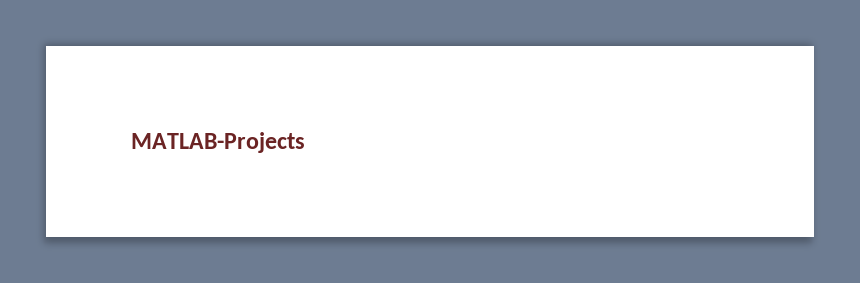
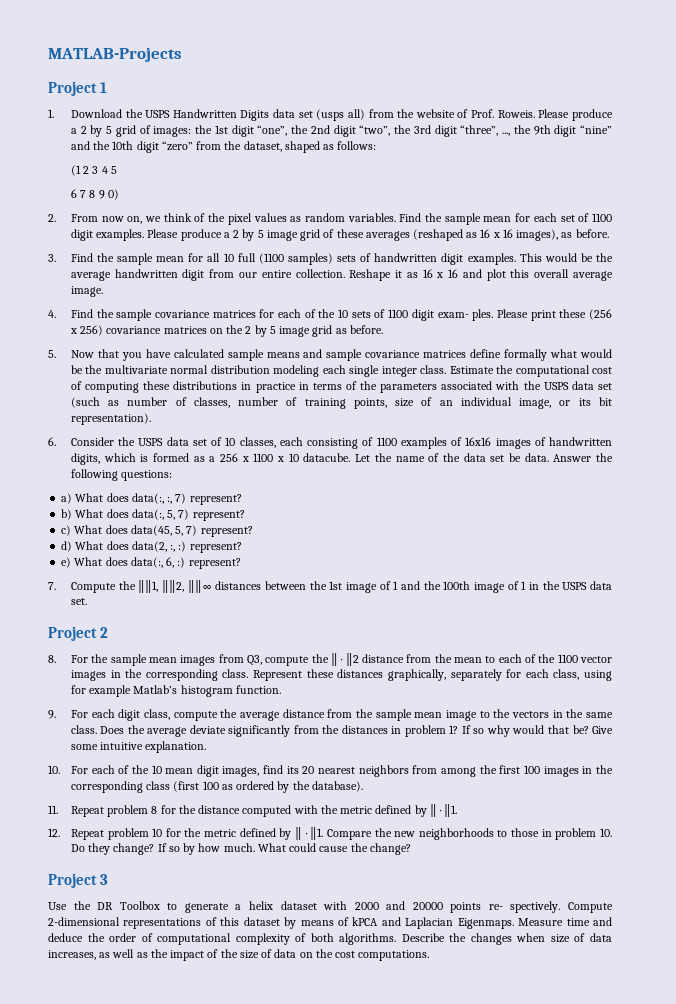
(305, 142) none -> [48,81,108,96] [48,109,613,121] [70,125,612,137] [70,141,377,153] [70,165,117,176] [70,189,119,200] [48,213,612,225] [70,229,609,241] [48,253,613,265] [70,269,613,281] [70,286,103,297] [48,309,612,321] [69,325,383,337] [48,349,612,361] [70,365,612,377] [70,381,612,393] [70,397,612,409] [70,413,151,425] [48,437,612,449] [70,453,613,465] [70,469,173,481] [61,493,242,505] [61,509,245,521] [61,525,253,537] [61,541,242,553] [61,557,241,569] [48,580,613,593] [70,598,87,605] [48,626,109,641] [48,653,612,666] [70,669,612,681] [70,685,281,697] [48,709,613,721] [70,725,614,737] [70,741,207,753] [48,765,613,777] [70,781,363,793] [48,804,458,817] [48,827,612,840] [70,843,411,855] [48,873,109,888] [48,901,613,913] [48,917,613,929] [48,933,612,945] [48,949,430,961] // Project 1 // 1. Download the USPS Handwritten Digits data set (usps all) from the website of Prof. Roweis. Please produce a 2 by 5 grid of images: the 1st digit “one”, the 2nd digit “two”, the 3rd digit “three”, ..., the 9th digit “nine” and the 10th digit “zero” from the dataset, shaped as follows: // (1 2 3 4 5 // 6 7 8 9 0) // 2. From now on, we think of the pixel values as random variables. Find the sample mean for each set of 1100 digit examples. Please produce a 2 by 5 image grid of these averages (reshaped as 16 x 16 images), as before. // 3. Find the sample mean for all 10 full (1100 samples) sets of handwritten digit examples. This would be the average handwritten digit from our entire collection. Reshape it as 16 x 16 and plot this overall average image. // 4. Find the sample covariance matrices for each of the 10 sets of 1100 digit exam- ples. Please print these (256 x 256) covariance matrices on the 2 by 5 image grid as before. // 5. Now that you have calculated sample means and sample covariance matrices define formally what would be the multivariate normal distribution modeling each single integer class. Estimate the computational cost of computing these distributions in practice in terms of the parameters associated with the USPS data set (such as number of classes, number of training points, size of an individual image, or its bit representation). // 6. Consider the USPS data set of 10 classes, each consisting of 1100 examples of 16x16 images of handwritten digits, which is formed as a 256 x 1100 x 10 datacube. Let the name of the data set be data. Answer the following questions: // a) What does data(:, :, 7) represent? // b) What does data(:, 5, 7) represent? // c) What does data(45, 5, 7) represent? // d) What does data(2, :, :) represent? // e) What does data(:, 6, :) represent? // 7. Compute the ‖‖1, ‖‖2, ‖‖∞ distances between the 1st image of 1 and the 100th image of 1 in the USPS data set. // Project 2 // 8. For the sample mean images from Q3, compute the ‖ · ‖2 distance from the mean to each of the 1100 vector images in the corresponding class. Represent these distances graphically, separately for each class, using for example Matlab’s histogram function. // 9. For each digit class, compute the average distance from the sample mean image to the vectors in the same class. Does the average deviate significantly from the distances in problem 1? If so why would that be? Give some intuitive explanation. // 10. For each of the 10 mean digit images, find its 20 nearest neighbors from among the first 100 images in the corresponding class (first 100 as ordered by the database). // 11. Repeat problem 8 for the distance computed with the metric defined by ‖ · ‖1. // 12. Repeat problem 10 for the metric defined by ‖ · ‖1. Compare the new neighborhoods to those in problem 10. Do they change? If so by how much. What could cause the change? // Project 3 // Use the DR Toolbox to generate a helix dataset with 2000 and 20000 points re- spectively. Compute 2-dimensional representations of this dataset by means of kPCA and Laplacian Eigenmaps. Measure time and deduce the order of computational complexity of both algorithms. Describe the changes when size of data increases, as well as the impact of the size of data on the cost computations.

